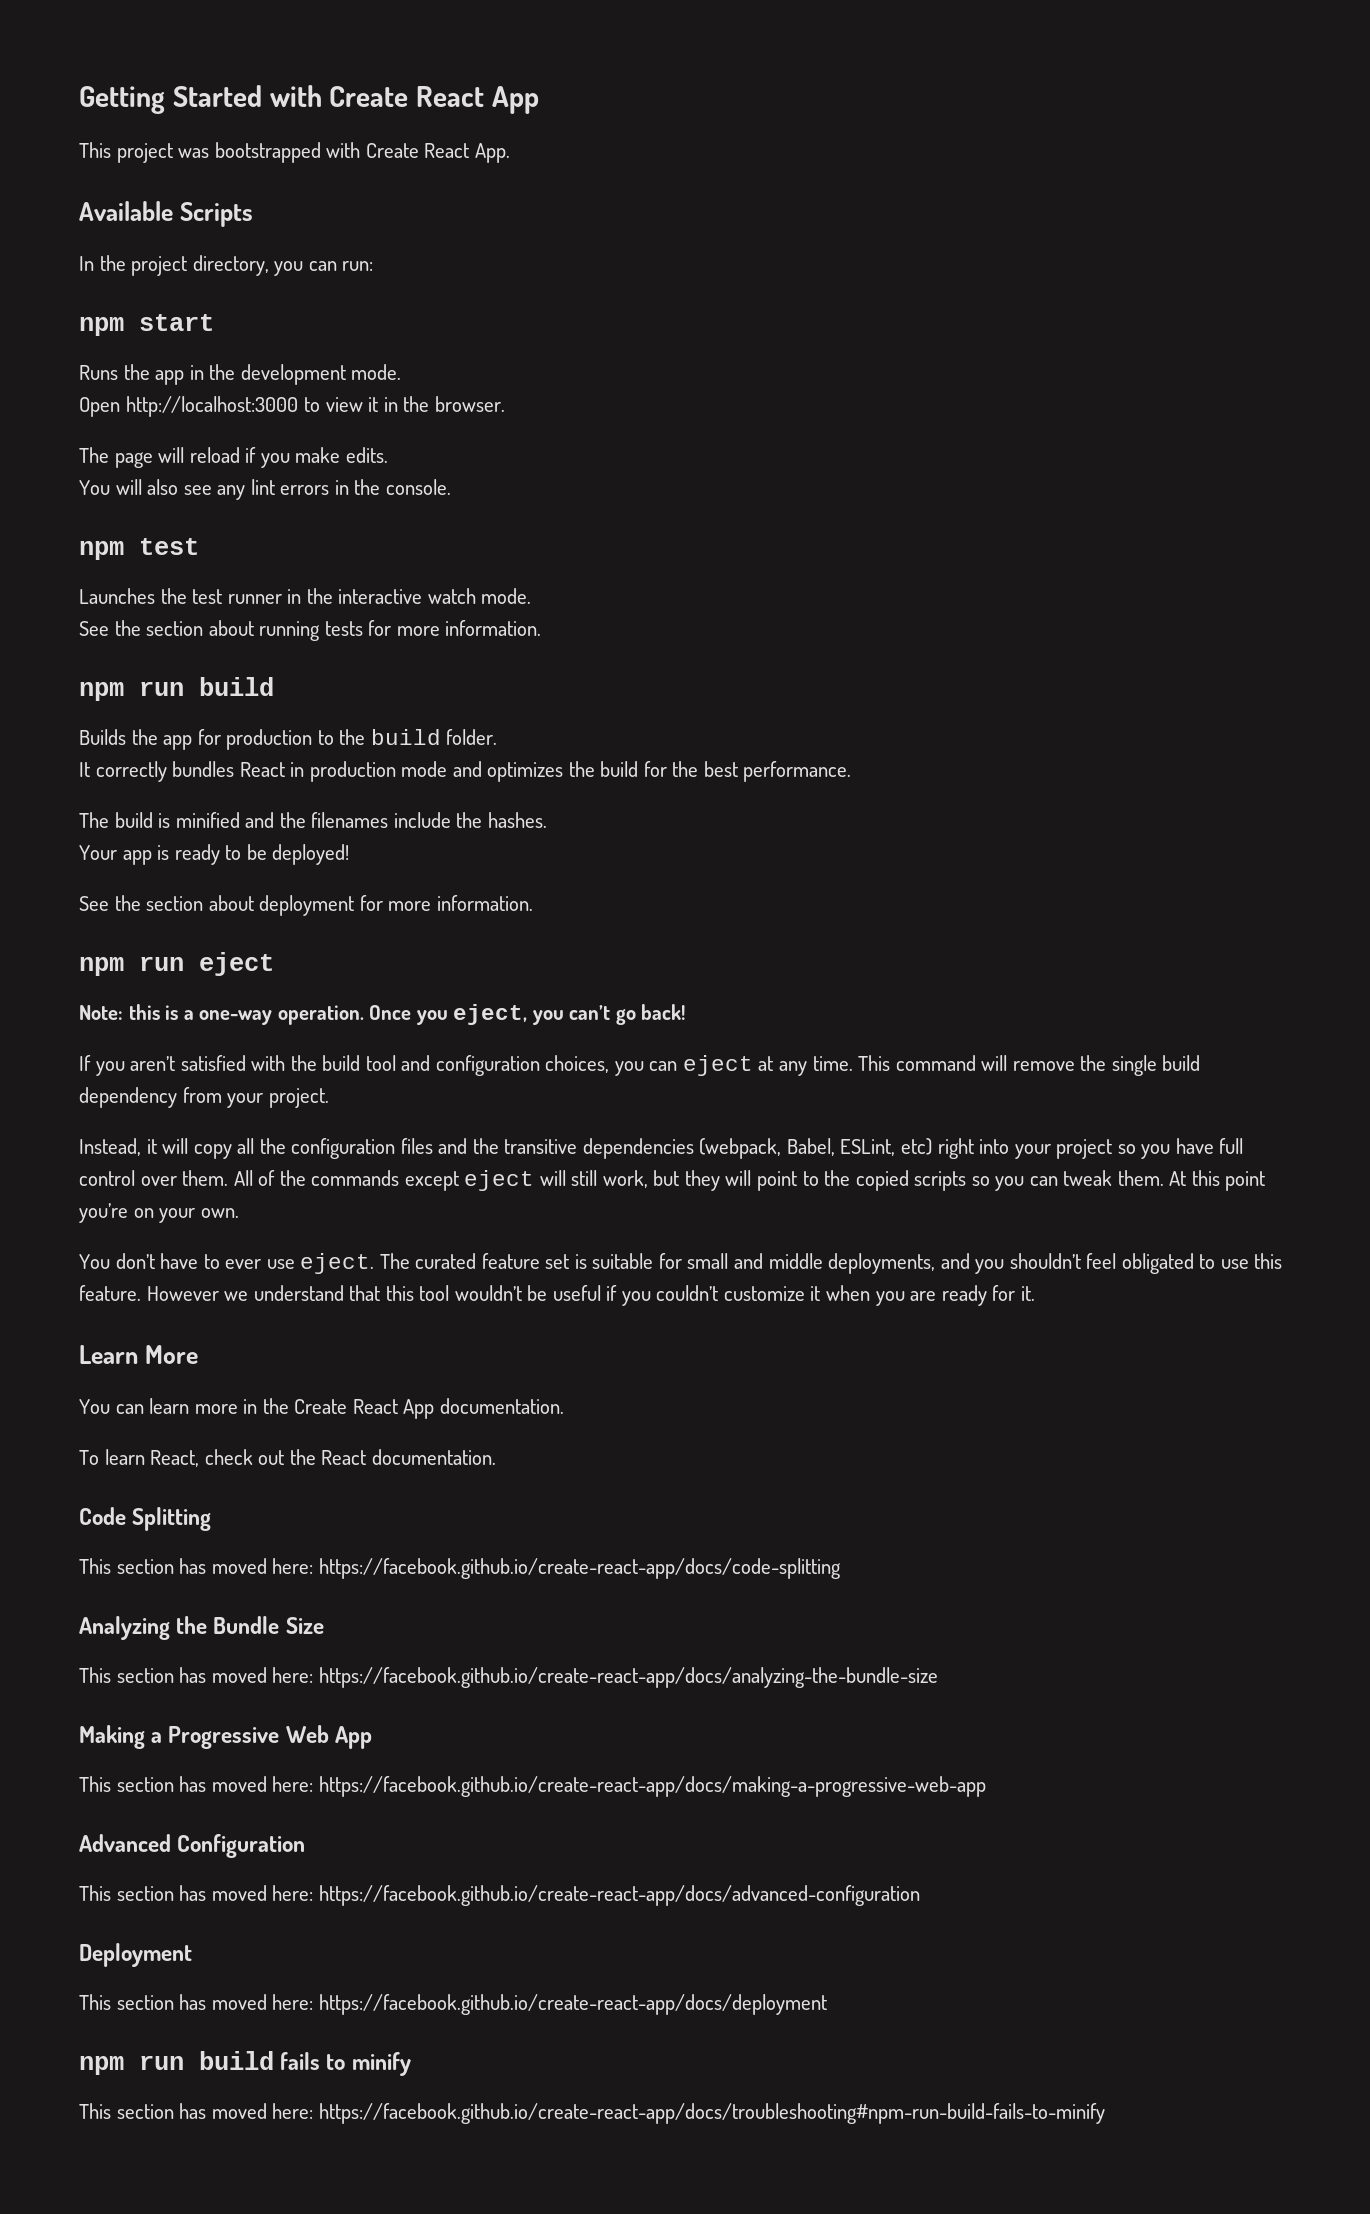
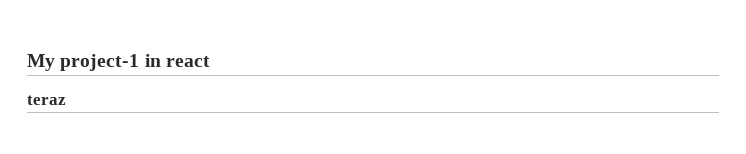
[79,85,540,114] [79,142,510,163] [79,201,253,227] [79,255,374,276] [79,314,214,336] [79,364,402,385] [79,396,505,417] [79,447,388,468] [79,479,451,500] [79,538,199,560] [79,588,532,604] [79,620,542,641] [79,677,274,701] [79,729,498,750] [79,761,852,782] [79,812,547,828] [79,844,350,865] [79,895,533,916] [79,952,274,976] [79,1004,687,1025] [79,1055,1201,1076] [79,1087,329,1108] [79,1138,1244,1159] [79,1170,1266,1191] [79,1203,239,1223] [79,1253,1283,1274] [79,1285,1035,1306] [79,1345,198,1364] [79,1398,564,1419] [79,1449,496,1467] [79,1507,212,1531] [79,1558,841,1579] [79,1616,324,1640] [79,1667,938,1688] [79,1725,372,1749] [79,1776,986,1797] [79,1834,306,1858] [79,1885,920,1906] [79,1943,192,1967] [79,1994,827,2015] [79,2051,411,2076] [79,2103,1105,2124] Getting Started with Create React App // This project was bootstrapped with Create React App. // Available Scripts // In the project directory, you can run: // npm start // Runs the app in the development mode. // Open http://localhost:3000 to view it in the browser. // The page will reload if you make edits. // You will also see any lint errors in the console. // npm test // Launches the test runner in the interactive watch mode. // See the section about running tests for more information. // npm run build // Builds the app for production to the build folder. // It correctly bundles React in production mode and optimizes the build for the best performance. // The build is minified and the filenames include the hashes. // Your app is ready to be deployed! // See the section about deployment for more information. // npm run eject // Note: this is a one-way operation. Once you eject, you can’t go back! // If you aren’t satisfied with the build tool and configuration choices, you can eject at any time. This command will remove the single build dependency from your project. // Instead, it will copy all the configuration files and the transitive dependencies (webpack, Babel, ESLint, etc) right into your project so you have full control over them. All of the commands except eject will still work, but they will point to the copied scripts so you can tweak them. At this point you’re on your own. // You don’t have to ever use eject. The curated feature set is suitable for small and middle deployments, and you shouldn’t feel obligated to use this feature. However we understand that this tool wouldn’t be useful if you couldn’t customize it when you are ready for it. // Learn More // You can learn more in the Create React App documentation. // To learn React, check out the React documentation. // Code Splitting // This section has moved here: https://facebook.github.io/create-react-app/docs/code-splitting // Analyzing the Bundle Size // This section has moved here: https://facebook.github.io/create-react-app/docs/analyzing-the-bundle-size // Making a Progressive Web App // This section has moved here: https://facebook.github.io/create-react-app/docs/making-a-progressive-web-app // Advanced Configuration // This section has moved here: https://facebook.github.io/create-react-app/docs/advanced-configuration // Deployment // This section has moved here: https://facebook.github.io/create-react-app/docs/deployment // npm run build fails to minify // This section has moved here: https://facebook.github.io/create-react-app/docs/troubleshooting#npm-run-build-fails-to-minify -> [27,54,210,71] [27,95,66,105] My project-1 in react // teraz

